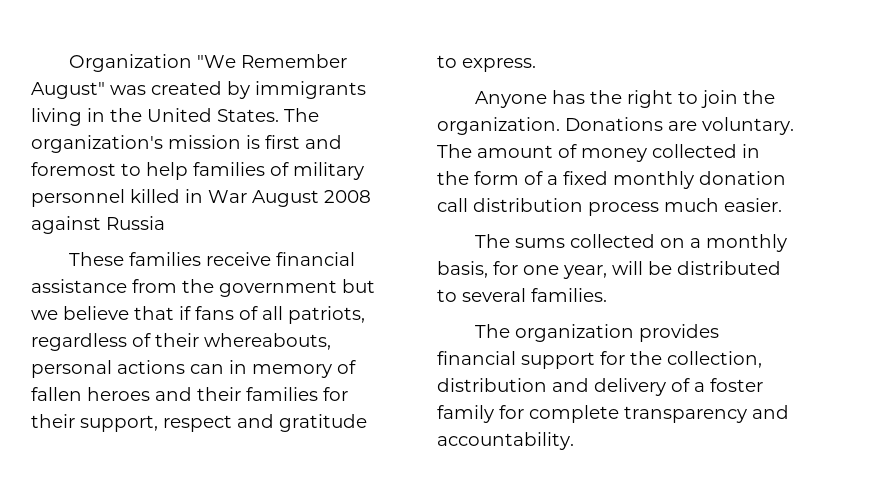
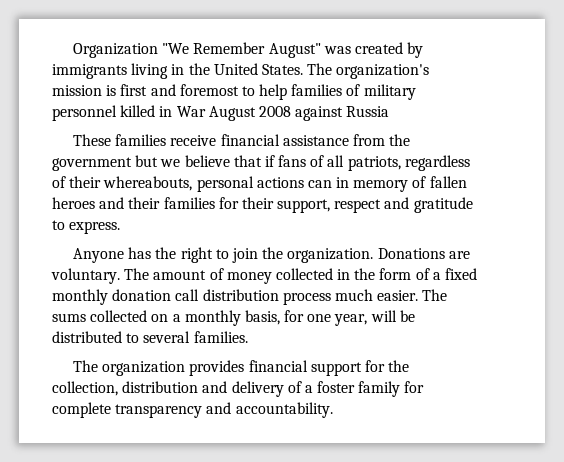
(782, 205) // -> (419, 295) none

